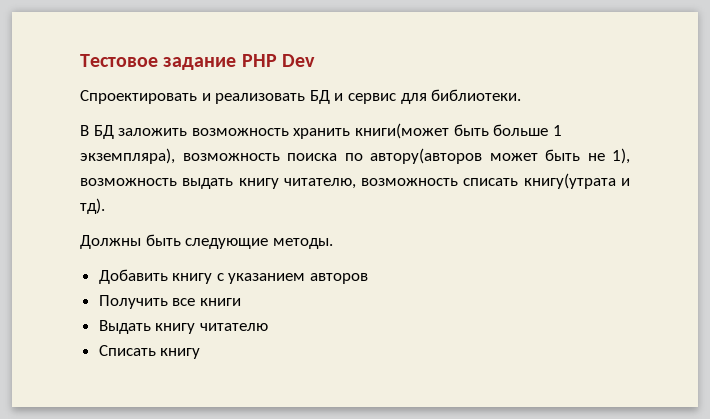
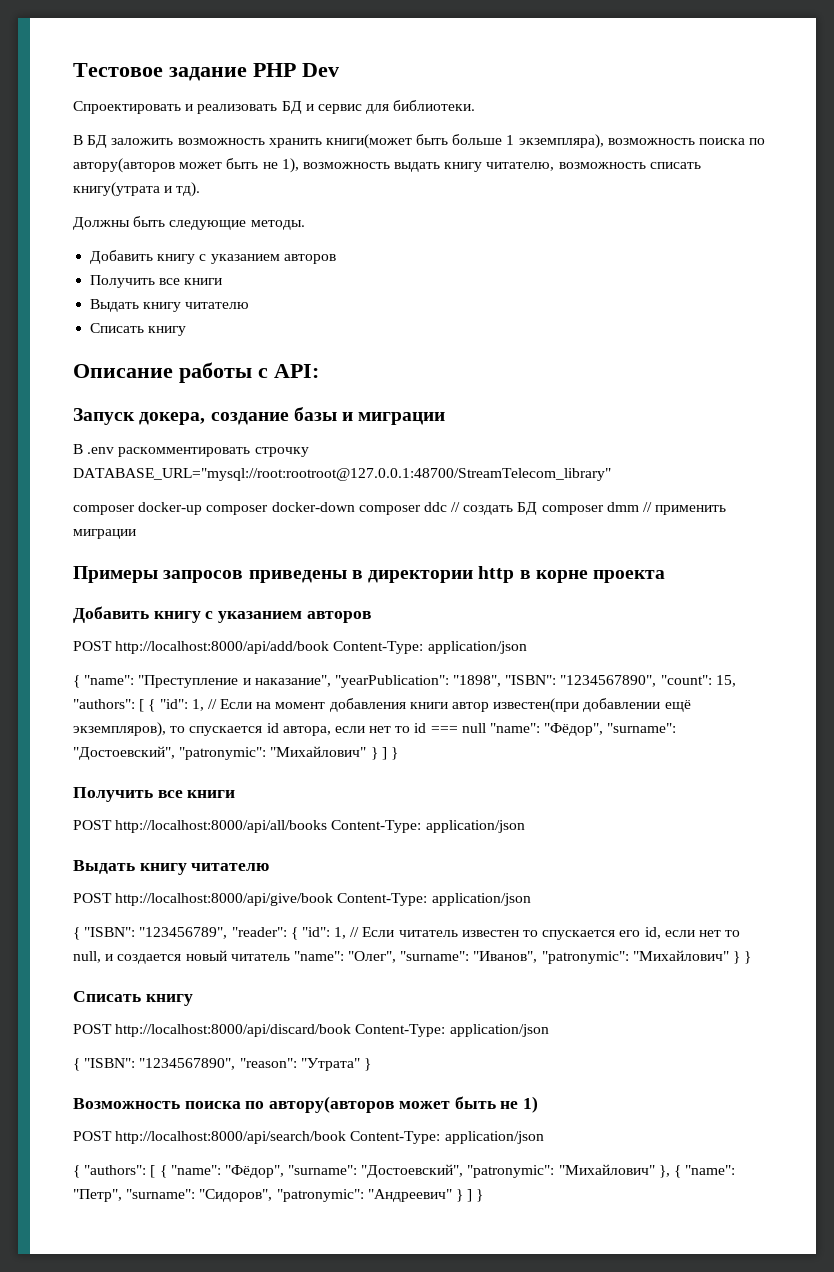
(201, 353) none -> [73,362,319,383] [73,407,446,425] [73,444,309,457] [73,468,611,481] [73,502,727,515] [73,529,136,539] [73,566,666,583] [73,606,371,623] [73,641,527,654] [73,675,736,688] [73,698,691,713] [73,722,677,737] [73,746,398,760] [73,787,236,802] [73,820,525,833] [73,860,270,875] [73,893,531,906] [73,927,741,940] [73,950,752,964] [73,991,193,1006] [73,1024,549,1037] [73,1058,371,1071] [73,1096,539,1113] [73,1131,544,1144] [73,1164,736,1178] [73,1189,484,1202] // Описание работы с API: // Запуск докера, создание базы и миграции // В .env раскомментировать строчку DATABASE_URL="mysql://root:rootroot@127.0.0.1:48700/StreamTelecom_library" // composer docker-up composer docker-down composer ddc // создать БД composer dmm // применить миграции // Примеры запросов приведены в директории http в корне проекта // Добавить книгу с указанием авторов // POST http://localhost:8000/api/add/book Content-Type: application/json // { "name": "Преступление и наказание", "yearPublication": "1898", "ISBN": "1234567890", "count": 15, "authors": [ { "id": 1, // Если на момент добавления книги автор известен(при добавлении ещё экземпляров), то спускается id автора, если нет то id === null "name": "Фёдор", "surname": "Достоевский", "patronymic": "Михайлович" } ] } // Получить все книги // POST http://localhost:8000/api/all/books Content-Type: application/json // Выдать книгу читателю // POST http://localhost:8000/api/give/book Content-Type: application/json // { "ISBN": "123456789", "reader": { "id": 1, // Если читатель известен то спускается его id, если нет то null, и создается новый читатель "name": "Олег", "surname": "Иванов", "patronymic": "Михайлович" } } // Списать книгу // POST http://localhost:8000/api/discard/book Content-Type: application/json // { "ISBN": "1234567890", "reason": "Утрата" } // Возможность поиска по автору(авторов может быть не 1) // POST http://localhost:8000/api/search/book Content-Type: application/json // { "authors": [ { "name": "Фёдор", "surname": "Достоевский", "patronymic": "Михайлович" }, { "name": "Петр", "surname": "Сидоров", "patronymic": "Андреевич" } ] }

